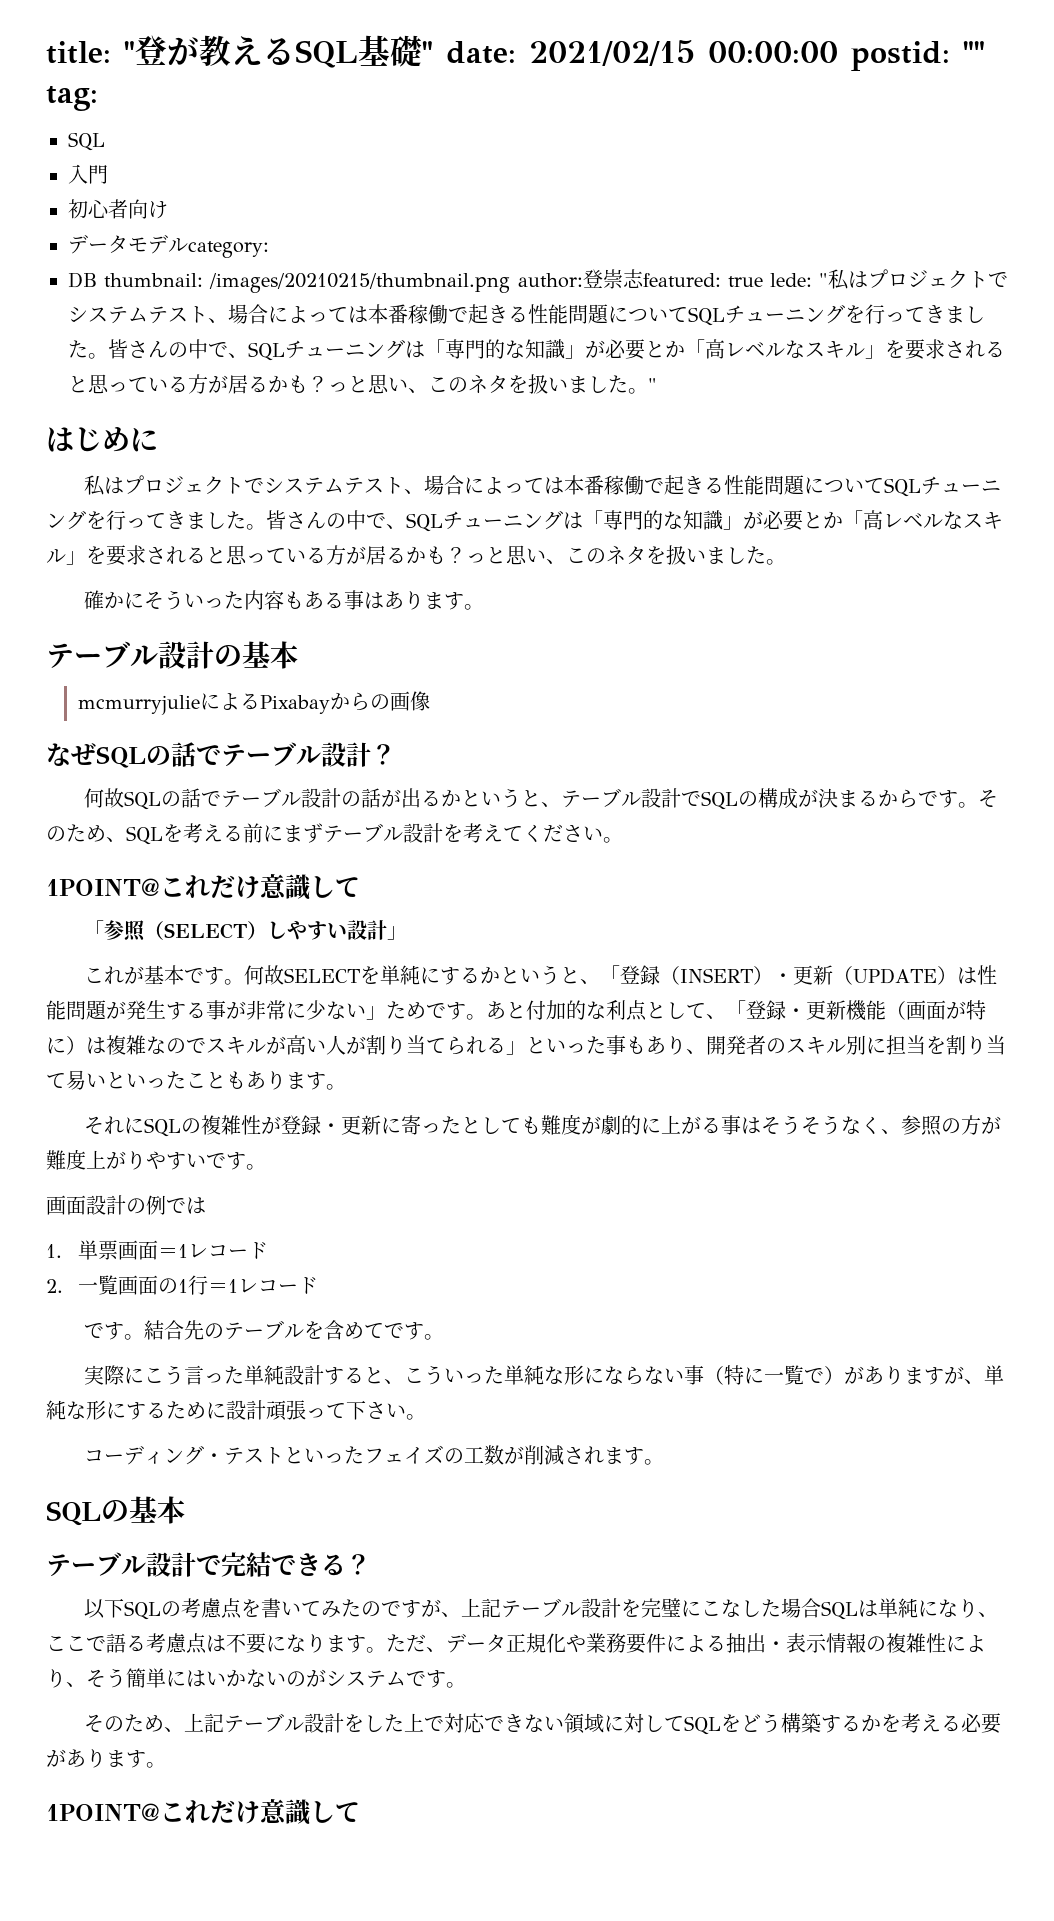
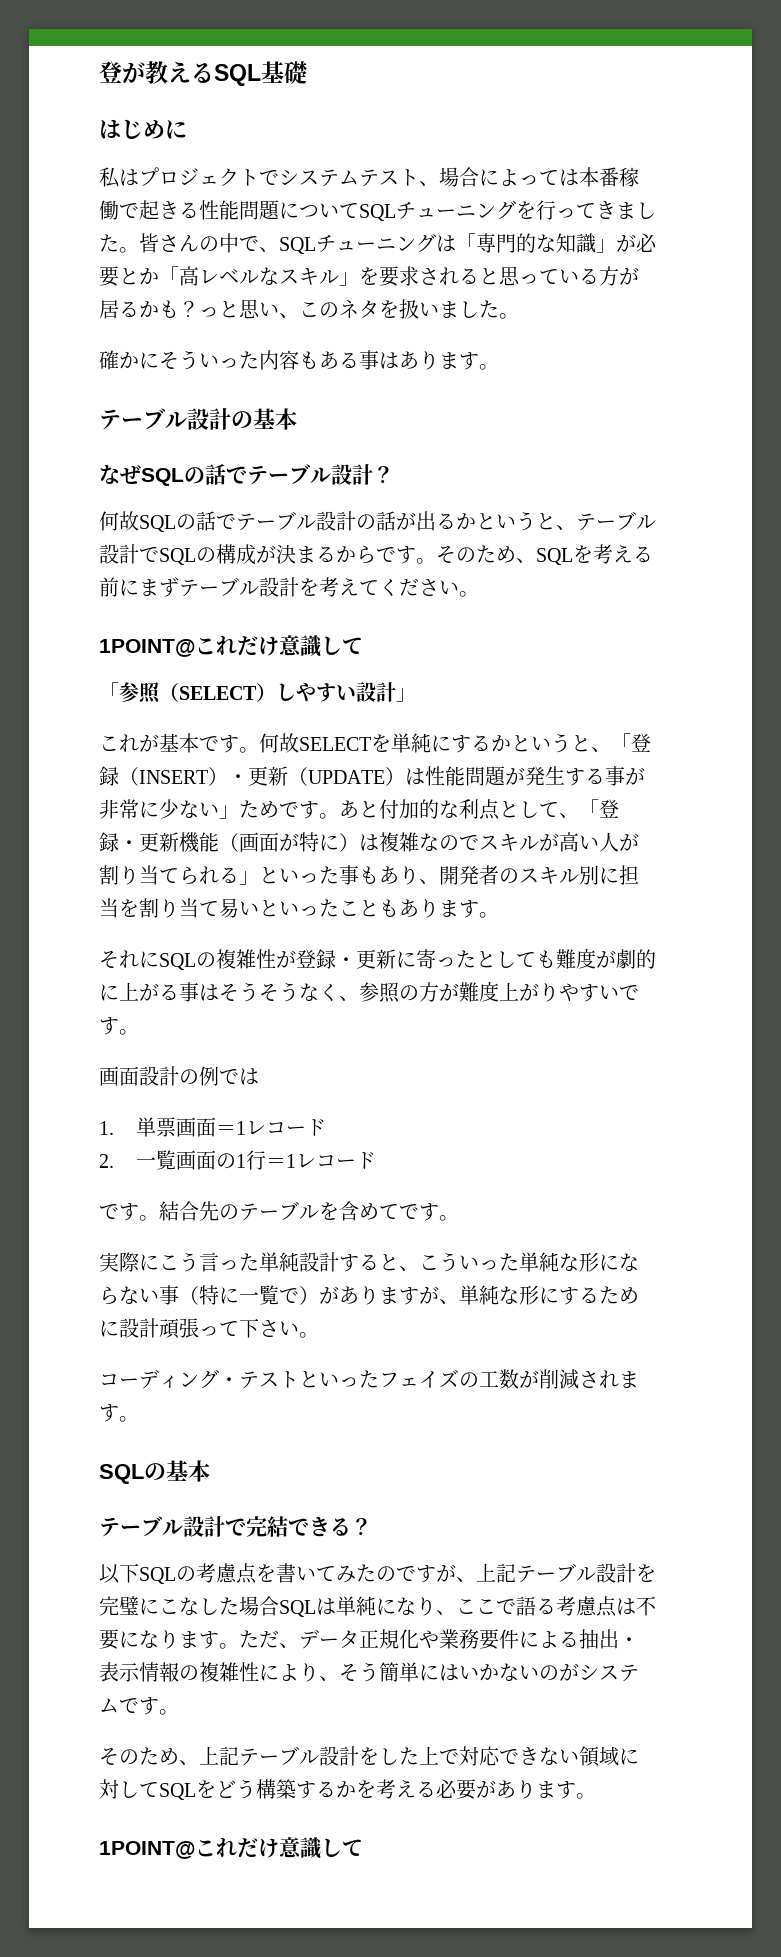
[46,41,135,64] title: " -> (99, 72) none
[422,40,985,71] [46,86,98,111] [68,132,105,151] [68,164,108,184] [68,199,168,219] [68,234,269,258] [68,269,1008,293] [68,304,985,326] [68,339,1005,361] [68,374,657,394] " date: 2021/02/15 00:00:00 postid: "" tag: // SQL // 入門 // 初心者向け // データモデルcategory: // DB thumbnail: /images/20210215/thumbnail.png author:登崇志featured: true lede: "私はプロジェクトでシステムテスト、場合によっては本番稼働で起きる性能問題についてSQLチューニングを行ってきました。皆さんの中で、SQLチューニングは「専門的な知識」が必要とか「高レベルなスキル」を要求されると思っている方が居るかも？っと思い、このネタを扱いました。" -> (307, 72) none
[78,691,431,715] // mcmurryjulieによるPixabayからの画像 -> (297, 419) none

